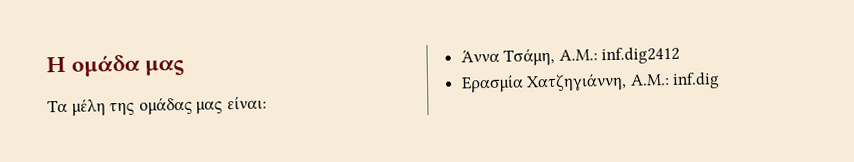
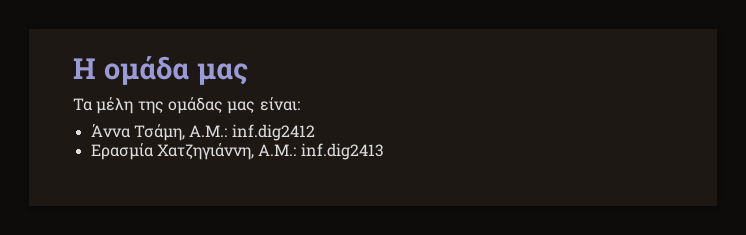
[672,72,721,89] inf.dig -> [300,143,384,160] inf.dig2413

